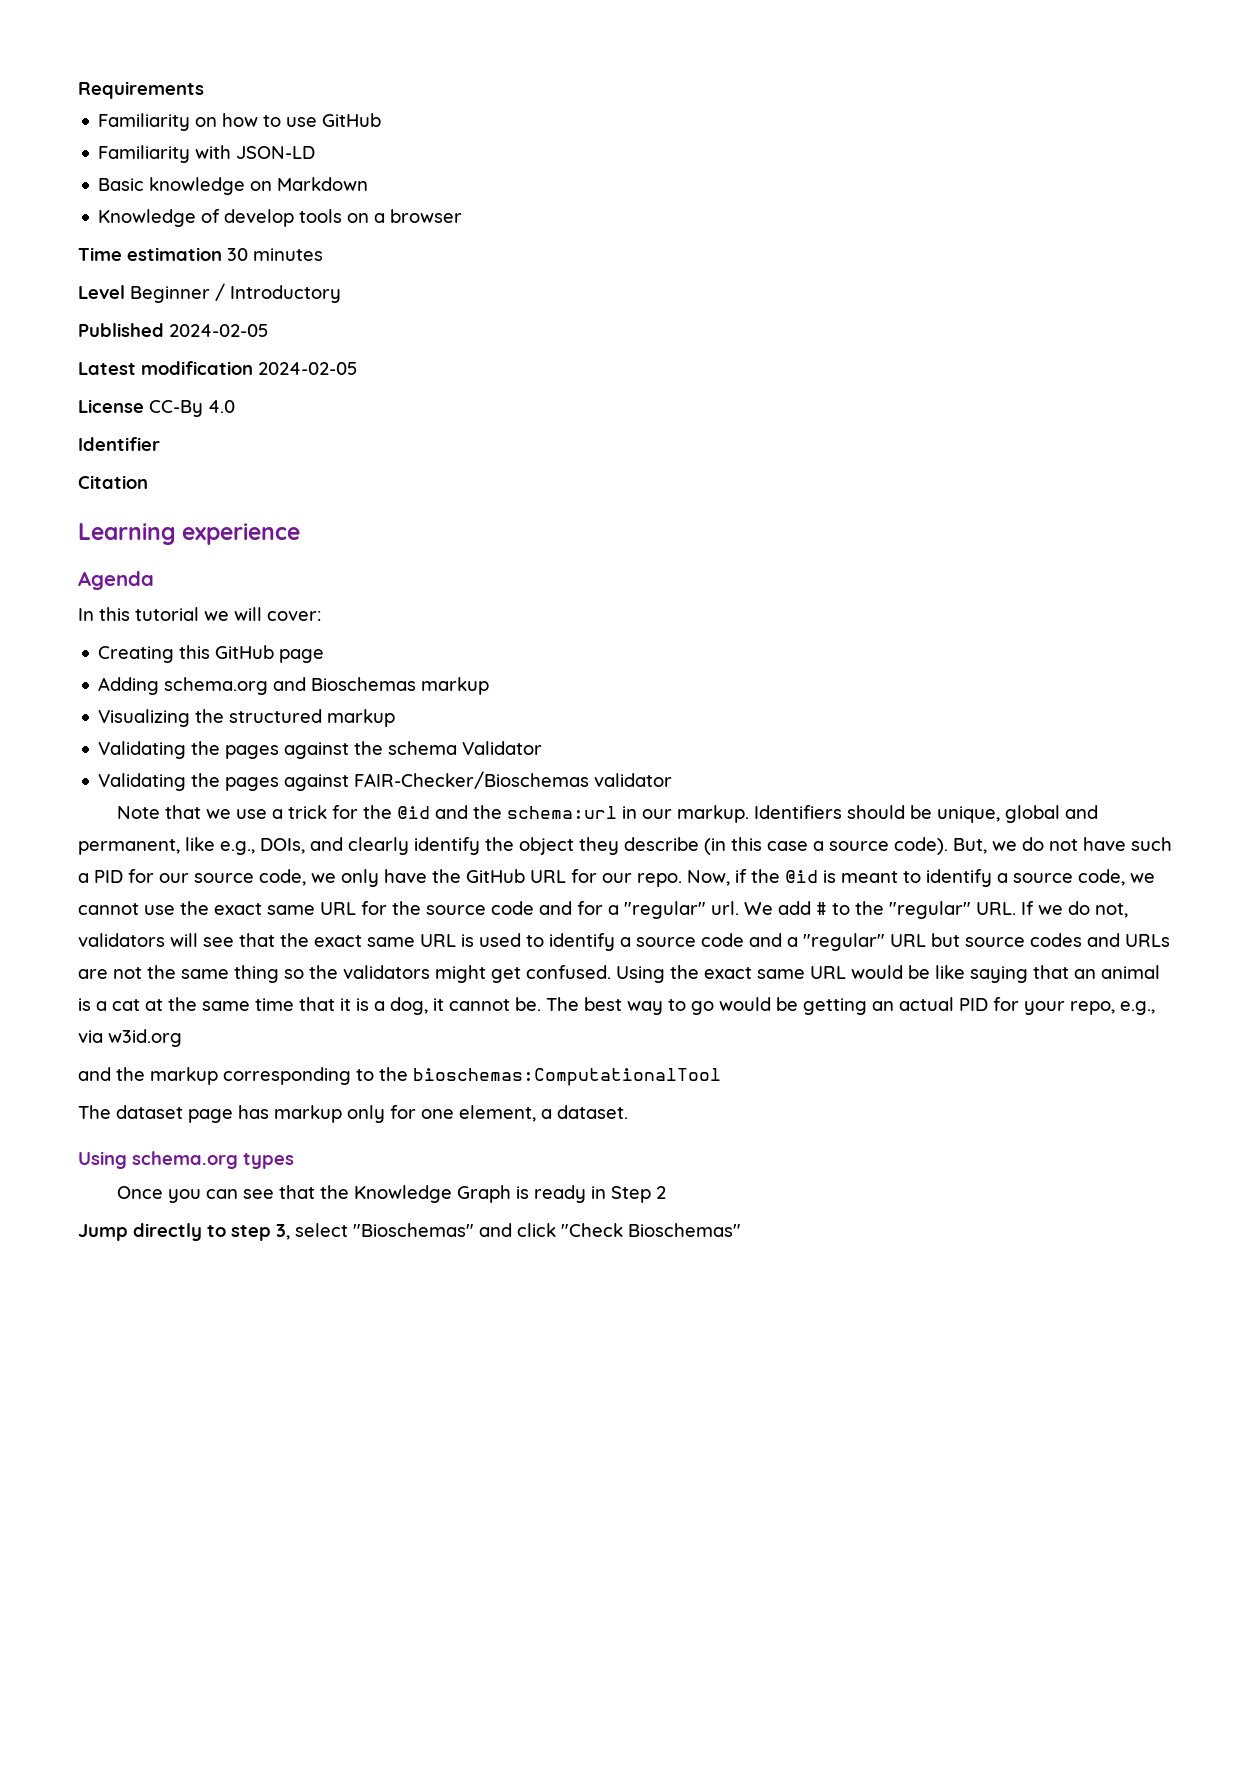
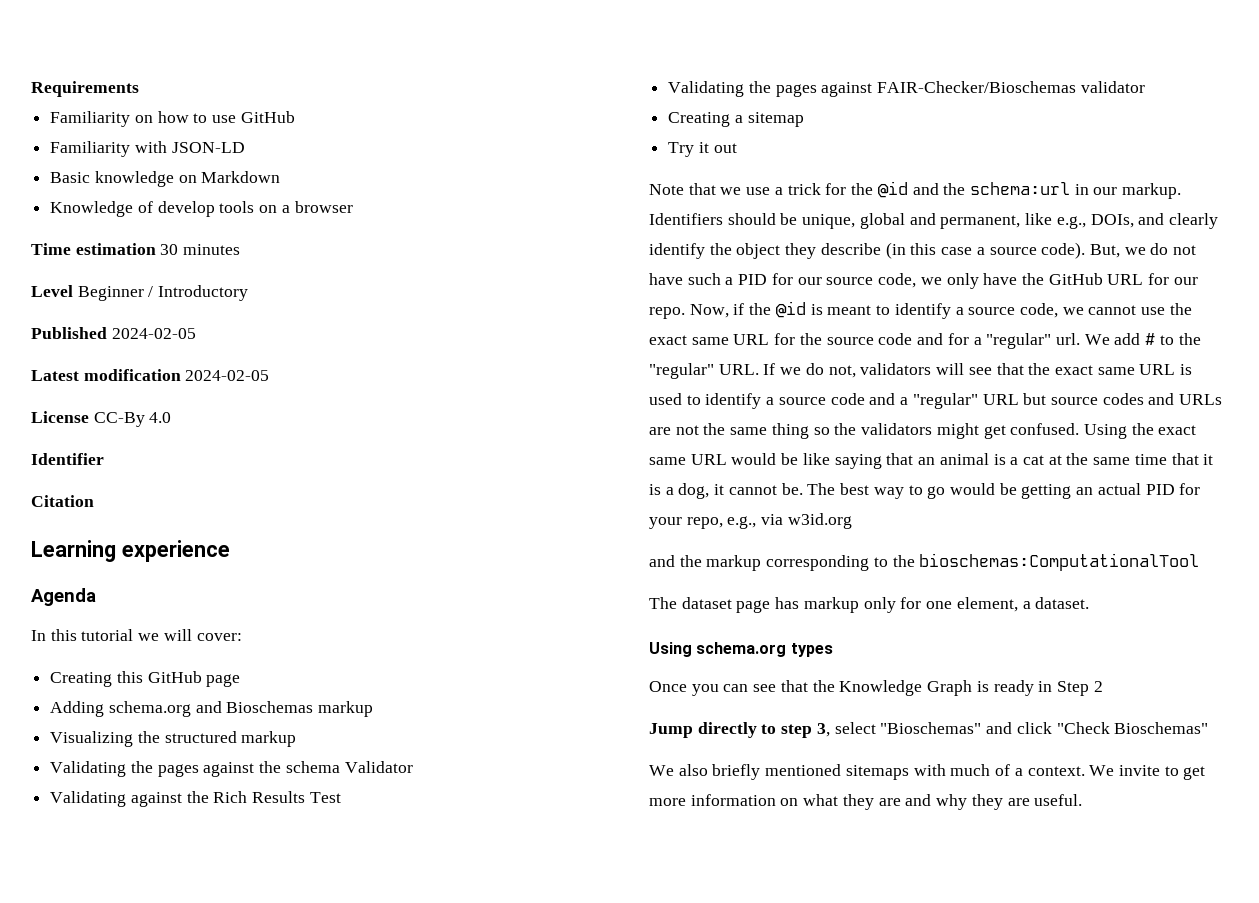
(543, 748) none -> [50,791,341,807] // Validating against the Rich Results Test
(673, 780) none -> [668,112,804,127] [668,142,737,157] // Creating a sitemap // Try it out
(741, 1230) none -> [649,764,1206,780] [649,794,1083,810] // We also briefly mentioned sitemaps with much of a context. We invite to get more information on what they are and why they are useful.

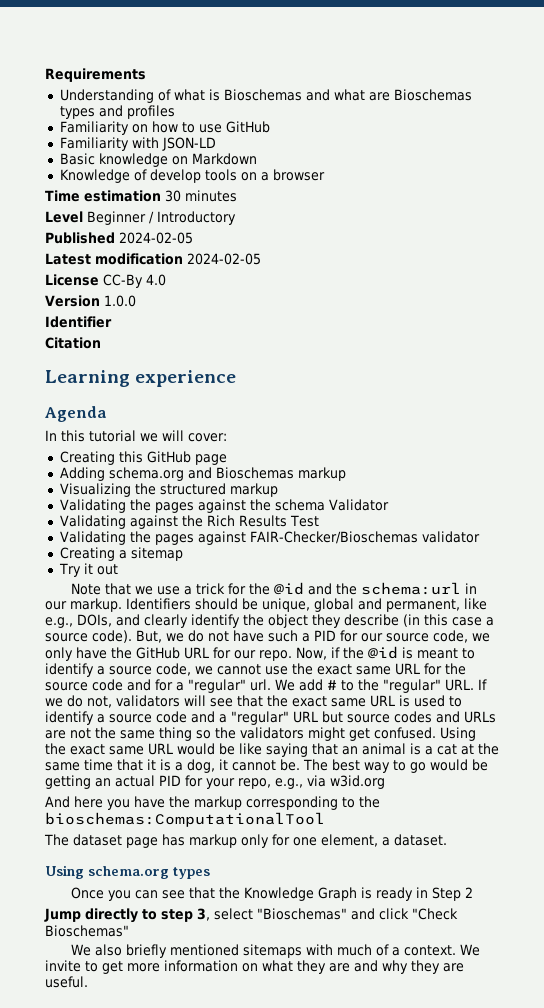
(139, 89) none -> [59,89,472,103] [59,105,175,119] // Understanding of what is Bioschemas and what are Bioschemas types and profiles
(172, 417) none -> [45,295,136,307] // Version 1.0.0
[649,555,675,567] and -> [45,796,165,810] And here you have

